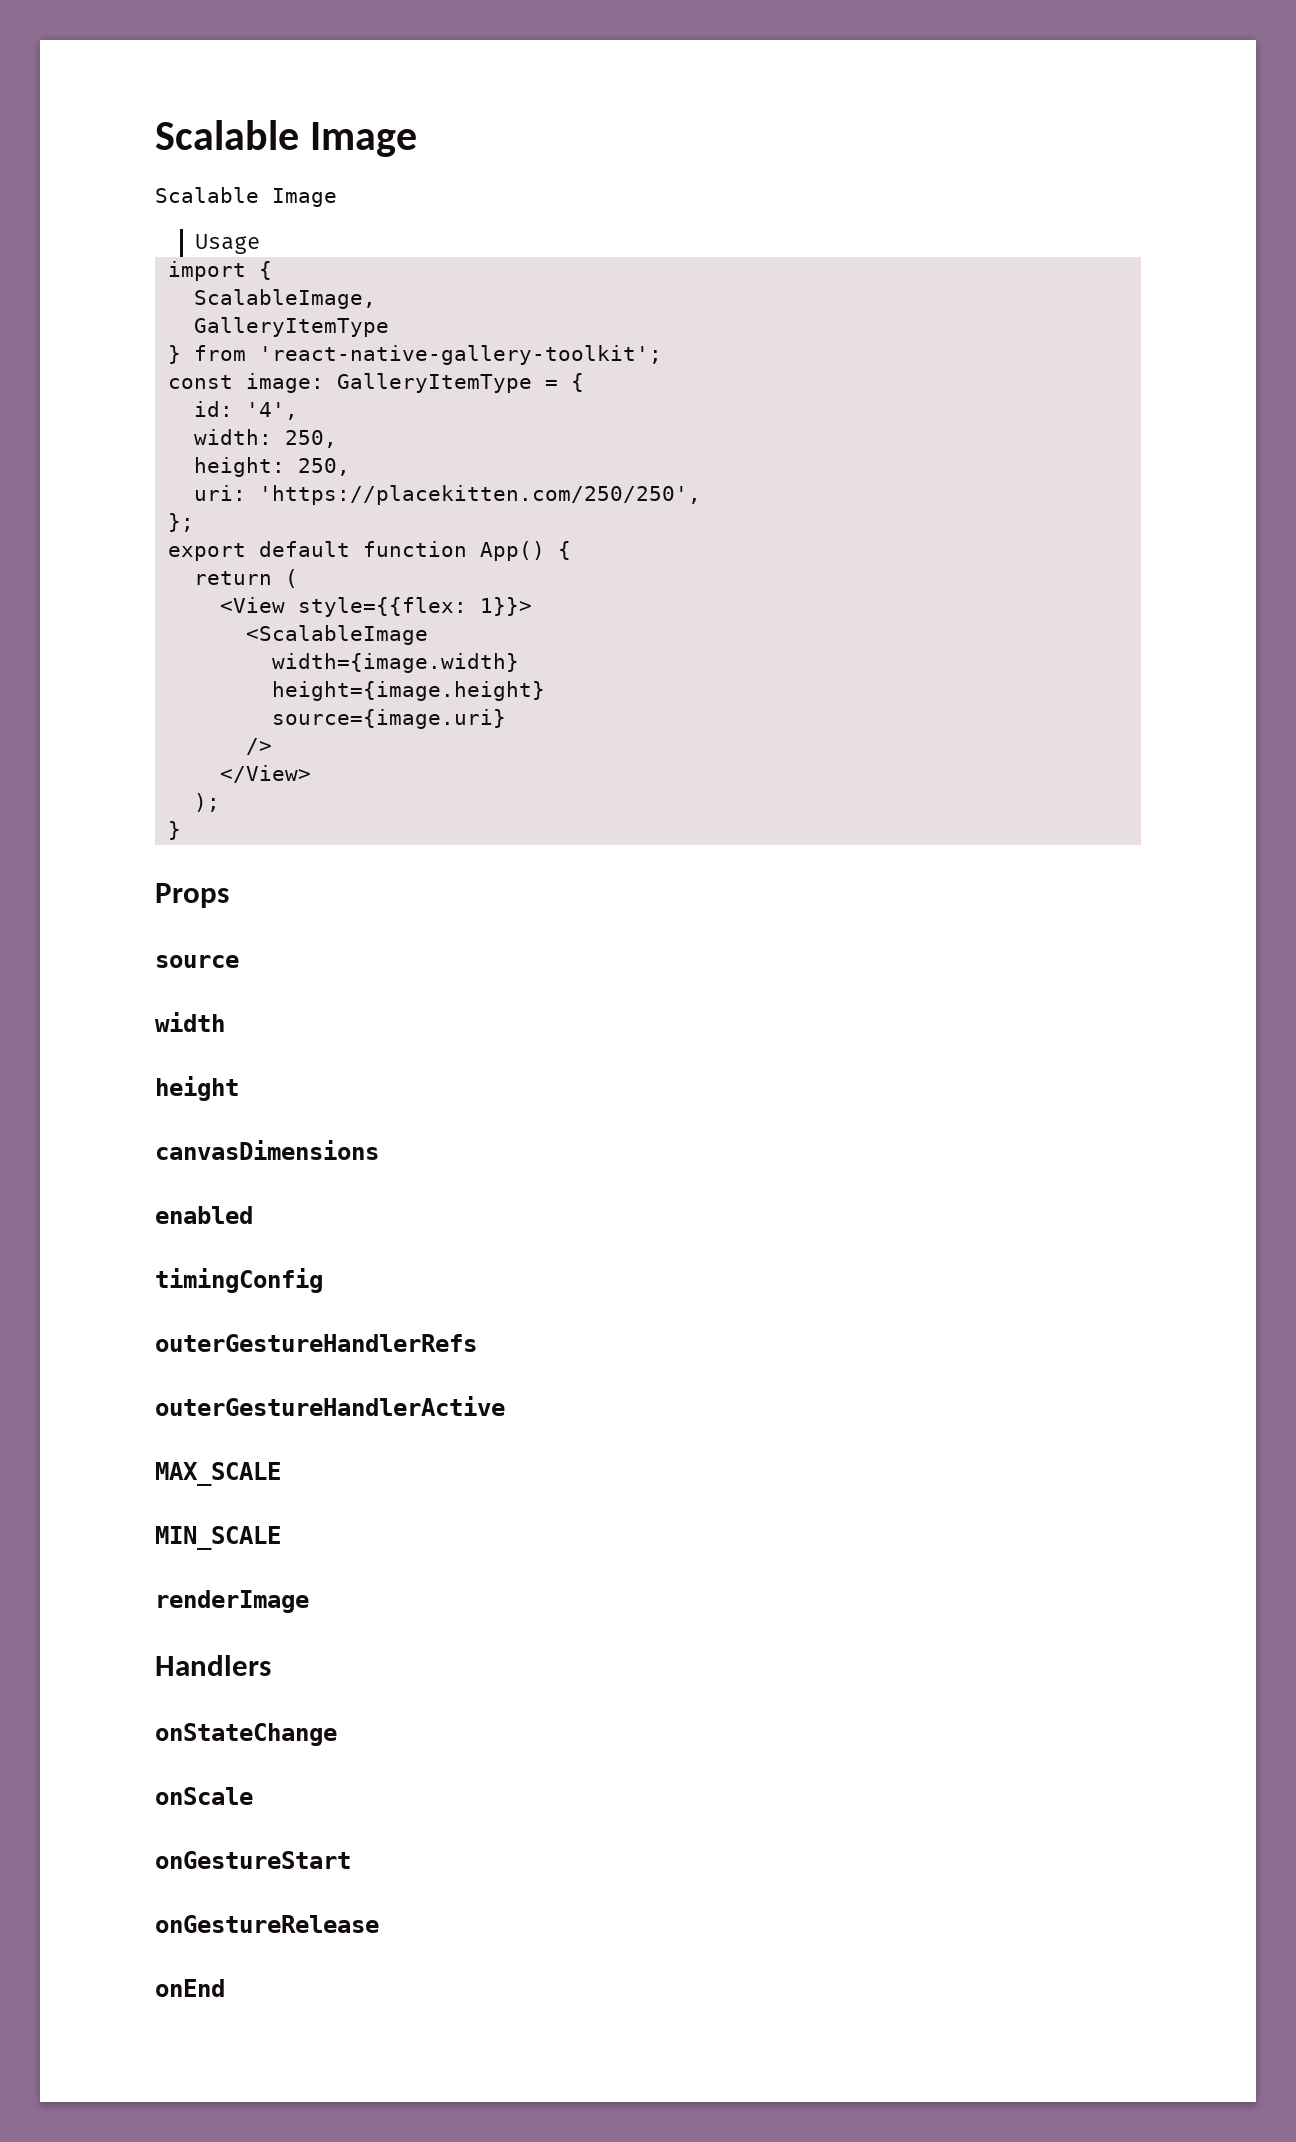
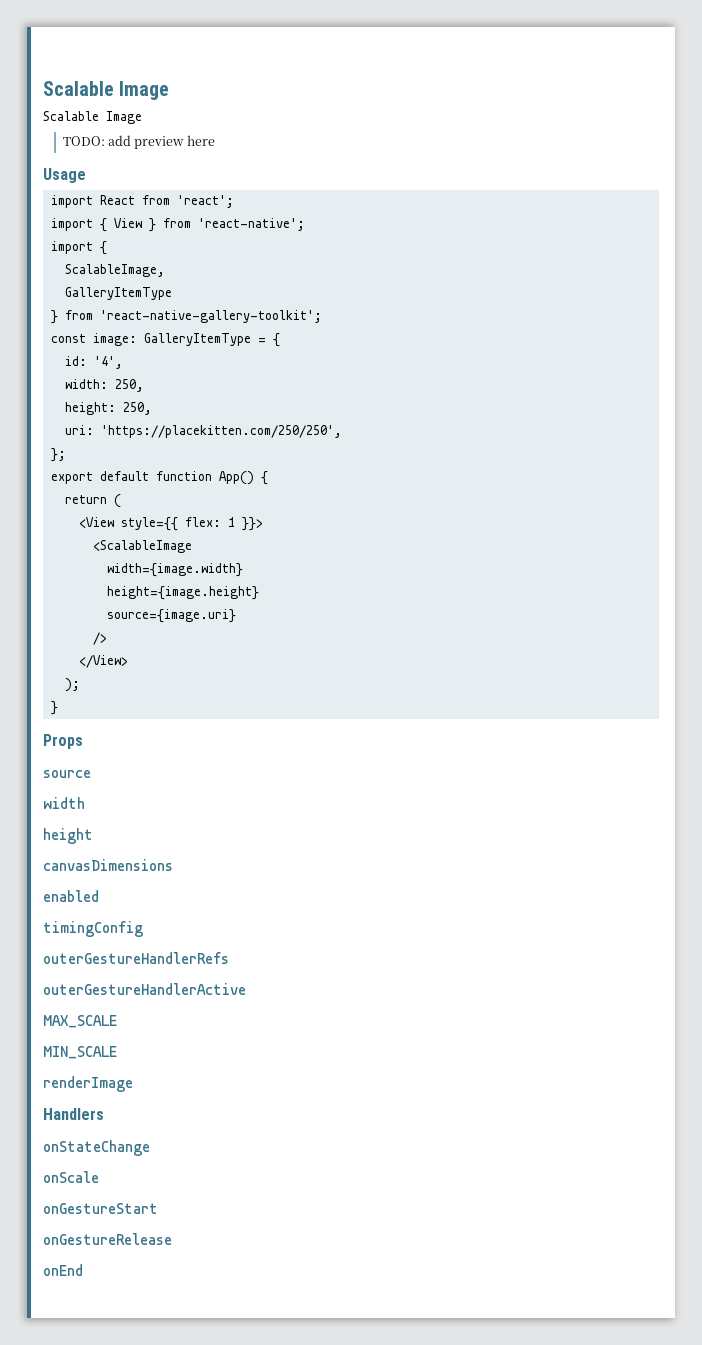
[195,234,261,254] Usage -> [62,135,215,149] [43,168,86,183] [50,195,234,208] [50,218,305,232] TODO: add preview here // Usage // import React from 'react'; // import { View } from 'react-native';
[297,597,532,617] style={{flex: 1}}> -> [120,517,263,531] style={{ flex: 1 }}>

